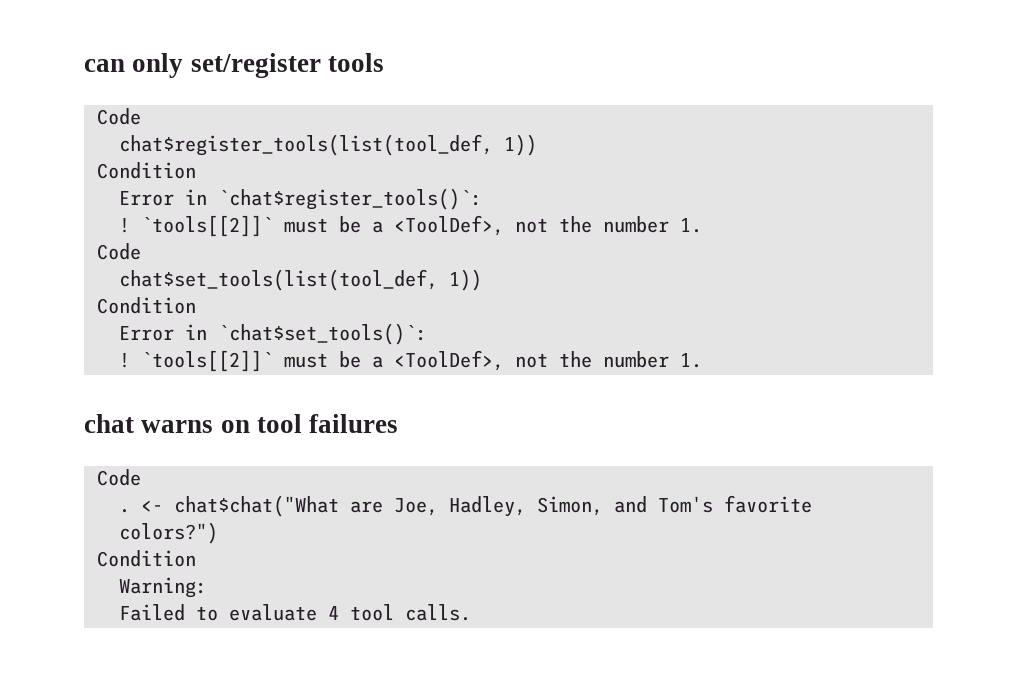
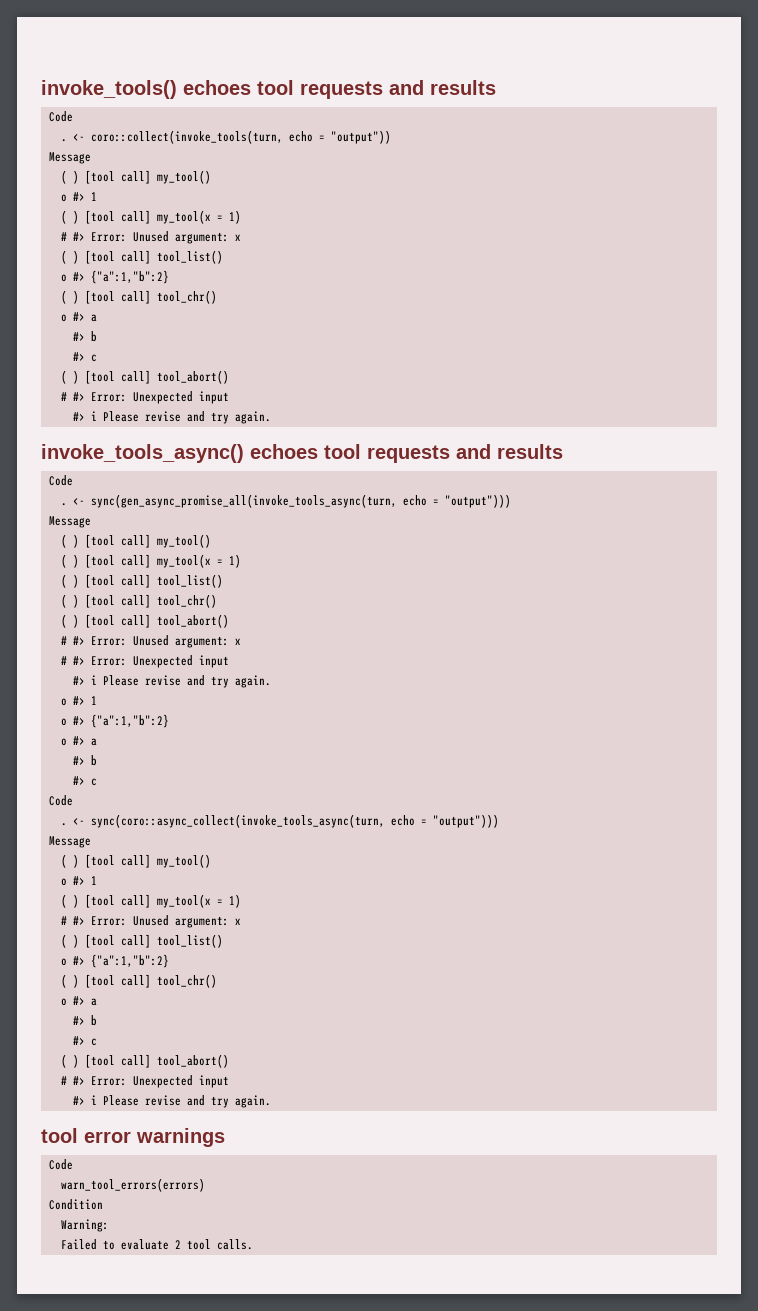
[84,53,384,78] [96,108,141,125] [118,134,537,156] [96,162,196,179] [118,188,482,210] [118,215,702,237] [96,243,141,260] [118,269,482,291] [96,297,196,314] [118,323,427,345] [118,350,702,372] [84,414,399,433] [96,469,141,486] [118,495,812,517] [118,522,218,544] can only set/register tools // Code // chat$register_tools(list(tool_def, 1)) // Condition // Error in `chat$register_tools()`: // ! `tools[[2]]` must be a <ToolDef>, not the number 1. // Code // chat$set_tools(list(tool_def, 1)) // Condition // Error in `chat$set_tools()`: // ! `tools[[2]]` must be a <ToolDef>, not the number 1. // chat warns on tool failures // Code // . <- chat$chat("What are Joe, Hadley, Simon, and Tom's favorite colors?") -> [41,80,496,99] [48,111,73,122] [60,130,391,144] [48,152,91,164] [60,170,211,184] [60,192,97,202] [60,210,241,224] [60,231,241,244] [60,250,223,264] [60,270,169,284] [60,290,217,304] [60,312,97,322] [72,331,97,342] [72,352,97,362] [60,370,229,384] [60,391,229,404] [72,411,271,424] [41,444,563,463] [48,475,73,486] [60,494,511,508] [48,516,91,528] [60,534,211,548] [60,554,241,568] [60,574,223,588] [60,594,217,608] [60,614,229,628] [60,635,241,648] [60,655,229,668] [72,675,271,688] [60,696,97,706] [60,714,169,728] [60,736,97,746] [72,755,97,766] [72,776,97,786] [48,795,73,806] [60,814,499,828] [48,836,91,848] [60,854,211,868] [60,876,97,886] [60,894,241,908] [60,915,241,928] [60,934,223,948] [60,954,169,968] [60,974,217,988] [60,996,97,1006] [72,1015,97,1026] [72,1036,97,1046] [60,1054,229,1068] [60,1075,229,1088] [72,1095,271,1108] [41,1128,225,1147] [48,1159,73,1170] [60,1178,205,1192] invoke_tools() echoes tool requests and results // Code // . <- coro::collect(invoke_tools(turn, echo = "output")) // Message // ( ) [tool call] my_tool() // o #> 1 // ( ) [tool call] my_tool(x = 1) // # #> Error: Unused argument: x // ( ) [tool call] tool_list() // o #> {"a":1,"b":2} // ( ) [tool call] tool_chr() // o #> a // #> b // #> c // ( ) [tool call] tool_abort() // # #> Error: Unexpected input // #> i Please revise and try again. // invoke_tools_async() echoes tool requests and results // Code // . <- sync(gen_async_promise_all(invoke_tools_async(turn, echo = "output"))) // Message // ( ) [tool call] my_tool() // ( ) [tool call] my_tool(x = 1) // ( ) [tool call] tool_list() // ( ) [tool call] tool_chr() // ( ) [tool call] tool_abort() // # #> Error: Unused argument: x // # #> Error: Unexpected input // #> i Please revise and try again. // o #> 1 // o #> {"a":1,"b":2} // o #> a // #> b // #> c // Code // . <- sync(coro::async_collect(invoke_tools_async(turn, echo = "output"))) // Message // ( ) [tool call] my_tool() // o #> 1 // ( ) [tool call] my_tool(x = 1) // # #> Error: Unused argument: x // ( ) [tool call] tool_list() // o #> {"a":1,"b":2} // ( ) [tool call] tool_chr() // o #> a // #> b // #> c // ( ) [tool call] tool_abort() // # #> Error: Unexpected input // #> i Please revise and try again. // tool error warnings // Code // warn_tool_errors(errors)
[327,606,339,620] 4 -> [174,1240,181,1249] 2

